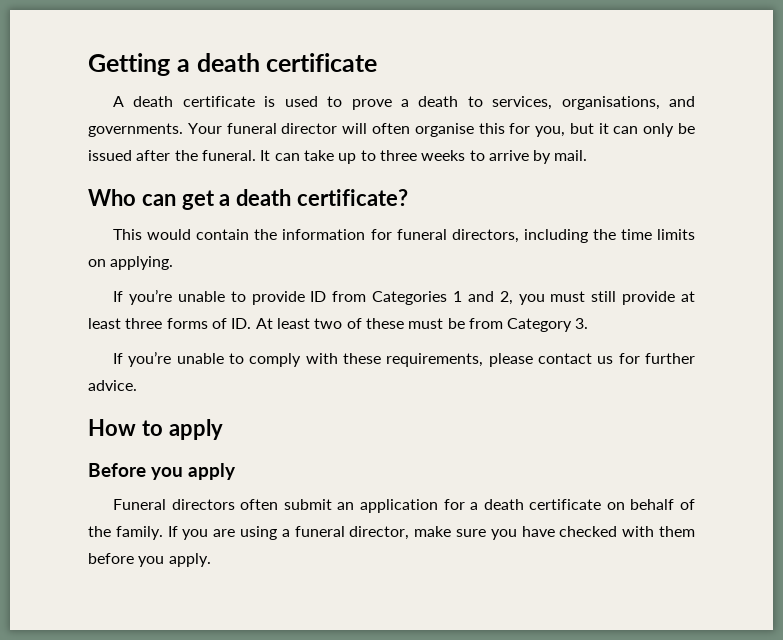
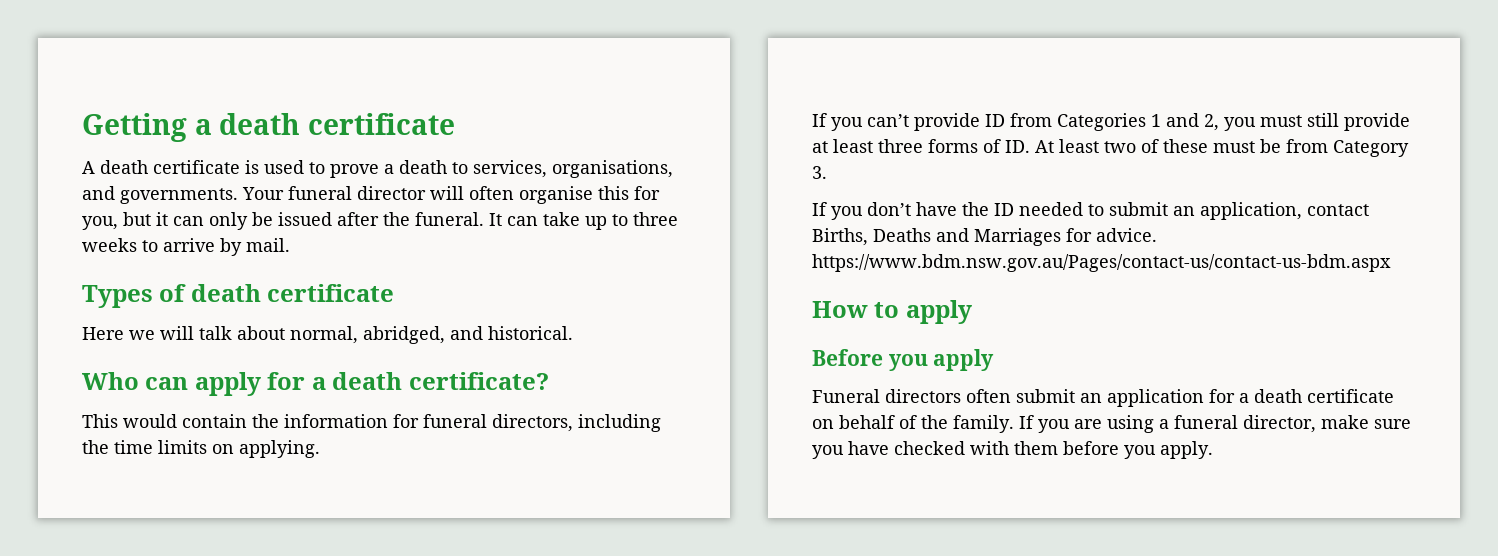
(588, 155) none -> [82,284,395,308] [82,326,573,344] // Types of death certificate // Here we will talk about normal, abridged, and historical.
[181,190,215,210] get -> [194,372,306,396] apply for
[128,289,246,305] you’re unable to -> [831,114,909,131] you can’t
[128,351,695,367] you’re unable to comply with these requirements, please contact us for further -> [831,202,1369,220] [812,228,1092,246] you don’t have the ID needed to submit an application, contact Births, Deaths and Marriages for
(137, 385) none -> [812,254,1391,272] https://www.bdm.nsw.gov.au/Pages/contact-us/contact-us-bdm.aspx

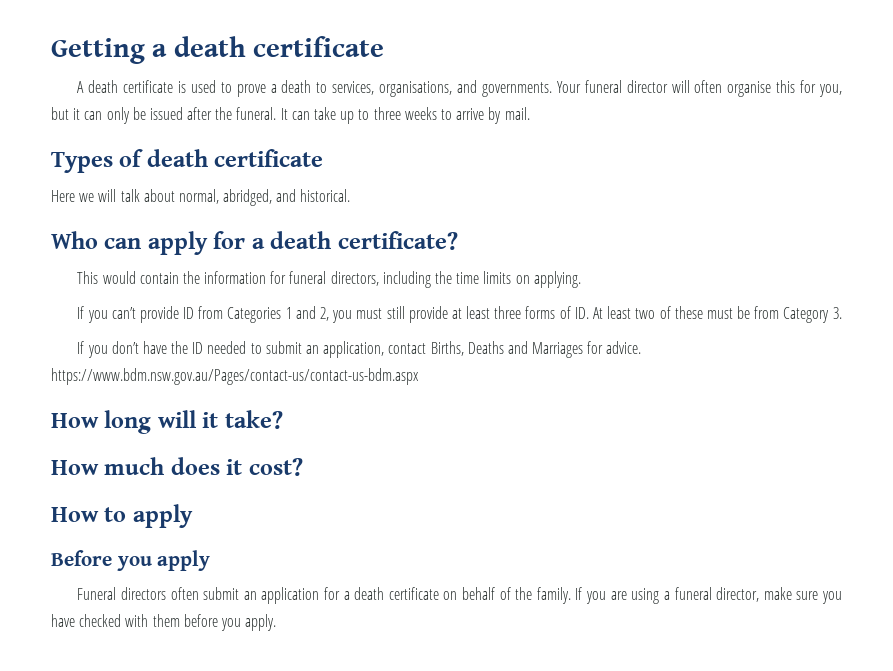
(1391, 263) none -> [51,410,283,434] [51,457,303,476] // How long will it take? // How much does it cost?

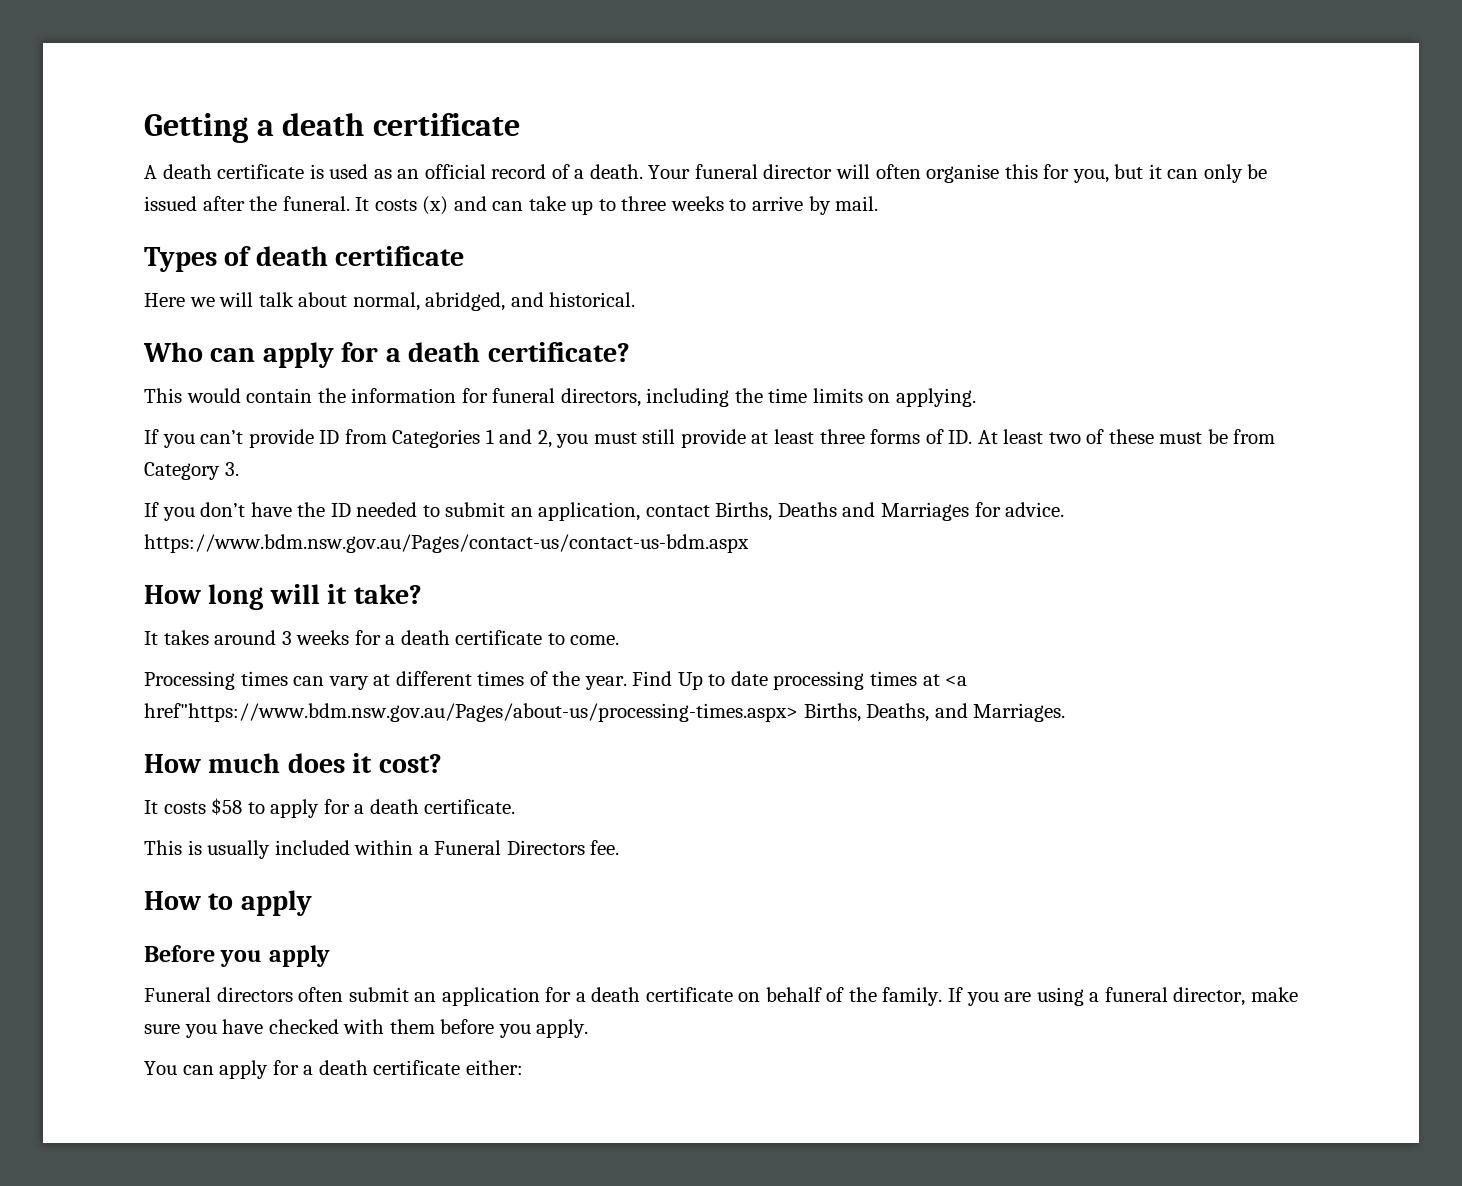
[220,80,552,97] to prove a death to services, organisations, and governments. -> [373,164,643,179] as an official record of a death.
(288, 114) none -> [374,196,487,215] costs (x) and
(283, 419) none -> [144,630,620,645] [144,671,968,690] [144,703,1066,722] // It takes around 3 weeks for a death certificate to come. // Processing times can vary at different times of the year. Find Up to date processing times at <a href"https://www.bdm.nsw.gov.au/Pages/about-us/processing-times.aspx> Births, Deaths, and Marriages.
(303, 467) none -> [144,798,516,818] [144,840,620,859] // It costs $58 to apply for a death certificate. // This is usually included within a Funeral Directors fee.
(277, 622) none -> [144,1060,523,1079] // You can apply for a death certificate either:

